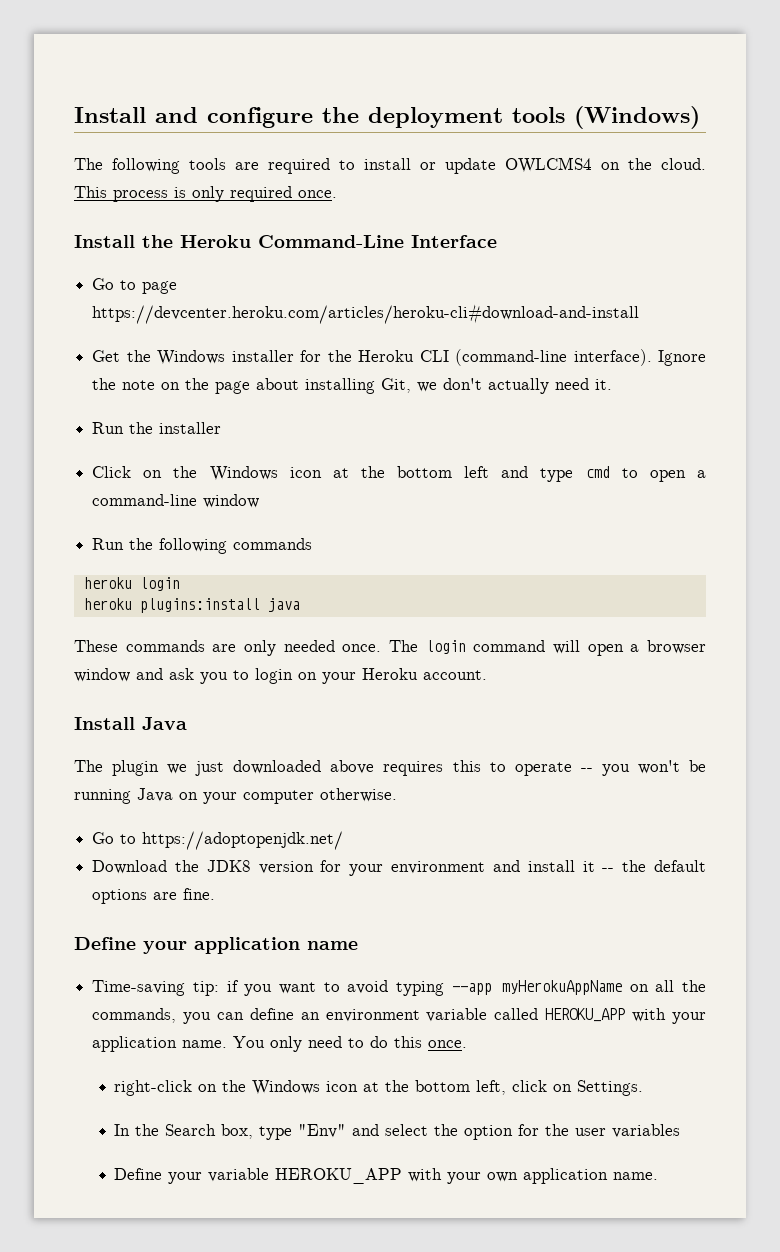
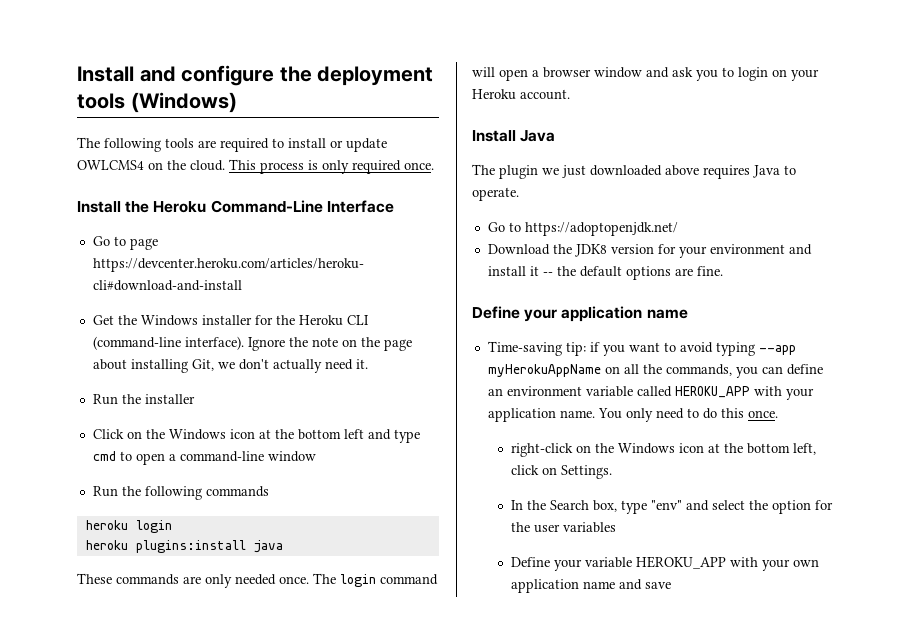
[452,760,707,776] [74,788,397,804] this to operate -- you won't be running Java on your computer otherwise. -> [753,165,796,178] [472,187,519,201] Java to operate.
[298,1124,347,1138] "Env" -> [651,500,683,510] "env"
[613,1172,659,1180] name. -> [583,579,672,590] name and save

